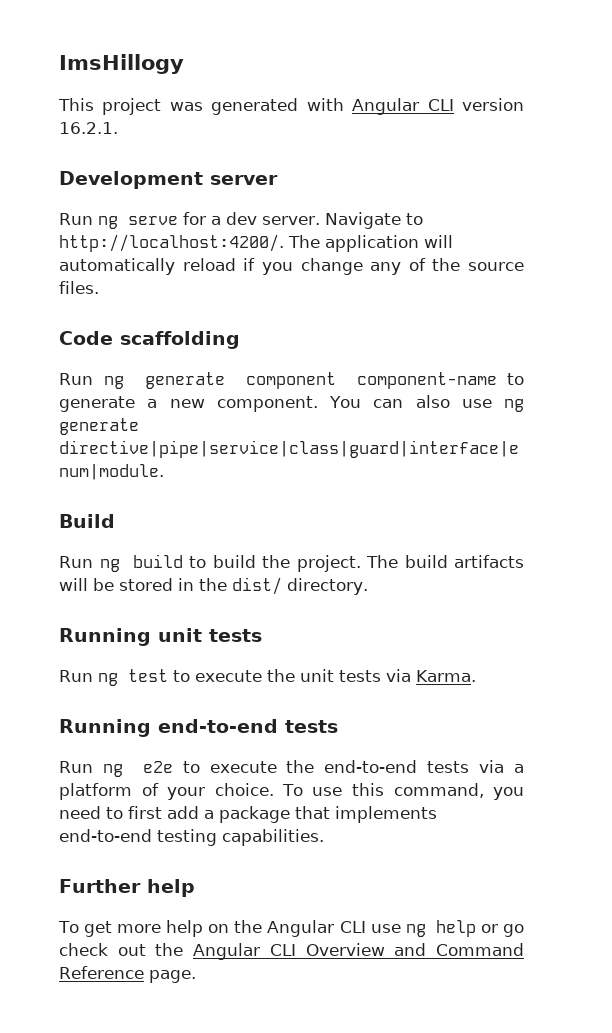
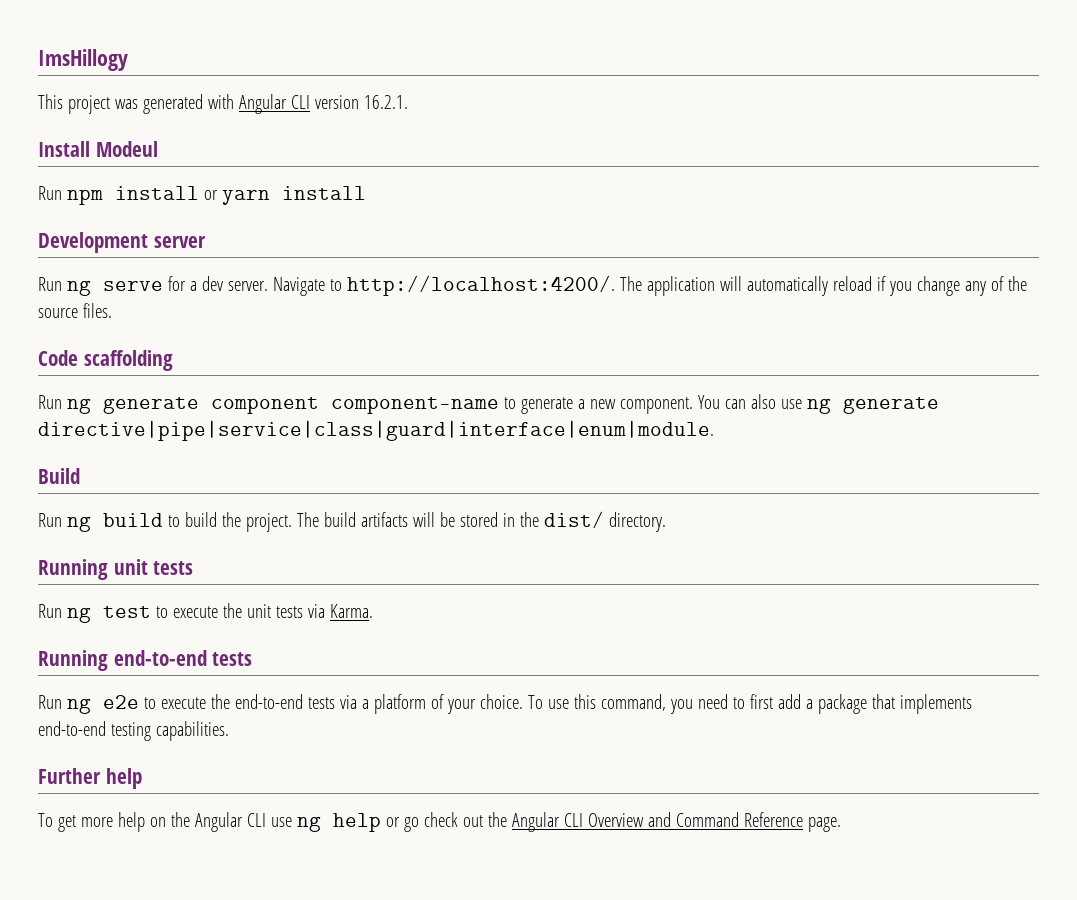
(118, 128) none -> [38,141,158,157] [38,186,366,205] // Install Modeul // Run npm install or yarn install

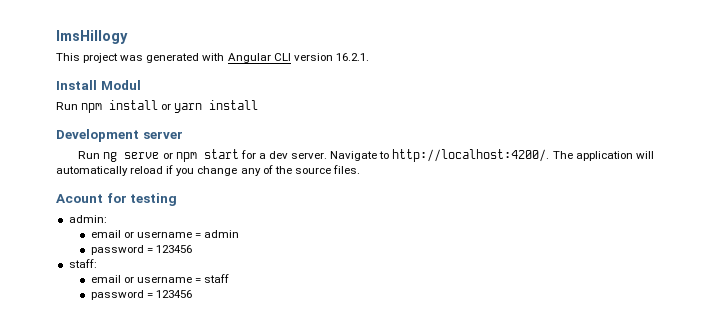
[95,141,158,157] Modeul -> [100,80,141,90] Modul
(163, 286) none -> [162,149,239,162] or npm start
[38,350,173,371] [38,394,939,414] [38,420,714,441] [38,468,80,484] [38,511,666,532] [38,559,194,580] [38,603,373,623] [38,650,253,671] [38,694,972,714] [38,721,229,741] [38,768,142,789] [38,812,841,832] Code scaffolding // Run ng generate component component-name to generate a new component. You can also use ng generate directive|pipe|service|class|guard|interface|enum|module. // Build // Run ng build to build the project. The build artifacts will be stored in the dist/ directory. // Running unit tests // Run ng test to execute the unit tests via Karma. // Running end-to-end tests // Run ng e2e to execute the end-to-end tests via a platform of your choice. To use this command, you need to first add a package that implements end-to-end testing capabilities. // Further help // To get more help on the Angular CLI use ng help or go check out the Angular CLI Overview and Command Reference page. -> [56,193,178,206] [68,215,107,223] [90,230,239,238] [90,245,192,255] [68,259,97,268] [90,274,229,283] [90,290,192,300] Acount for testing // admin: // email or username = admin // password = 123456 // staff: // email or username = staff // password = 123456

